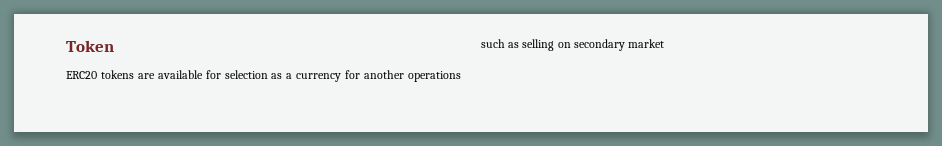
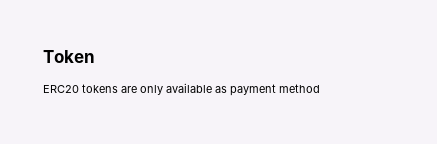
[157,70,461,82] [481,39,665,51] available for selection as a currency for another operations such as selling on secondary market -> [140,83,320,96] only available as payment method

